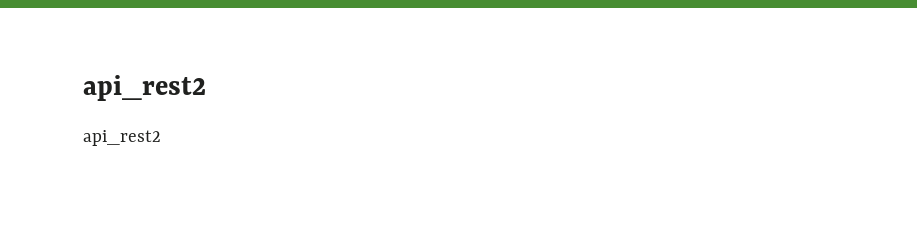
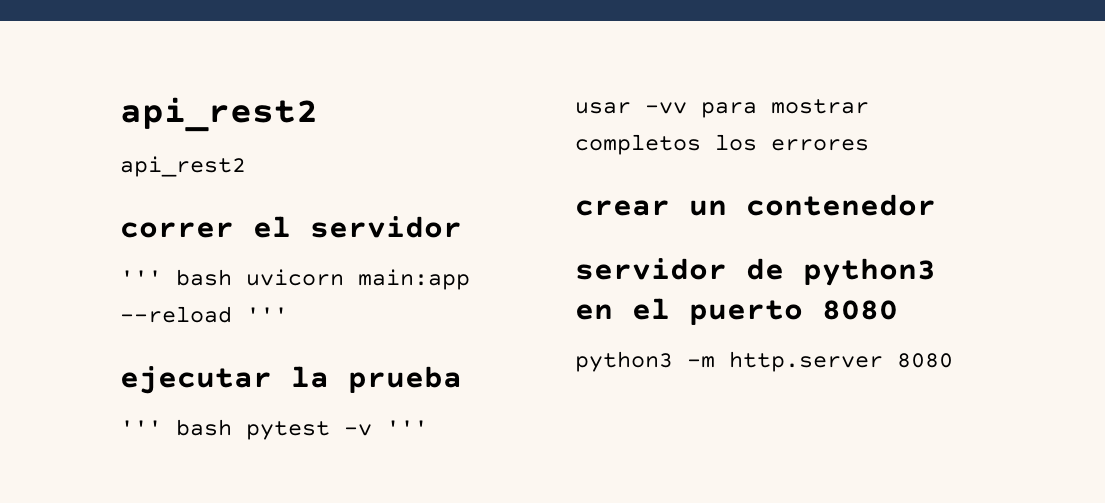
(161, 138) none -> [120,216,462,238] [120,269,470,290] [120,306,288,323] [120,366,462,394] [120,419,428,440] [575,99,869,118] [575,134,869,155] [575,194,936,216] [575,258,936,286] [575,298,898,325] [575,351,953,372] // correr el servidor // ''' bash uvicorn main:app --reload ''' // ejecutar la prueba // ''' bash pytest -v ''' // usar -vv para mostrar completos los errores // crear un contenedor // servidor de python3 en el puerto 8080 // python3 -m http.server 8080

